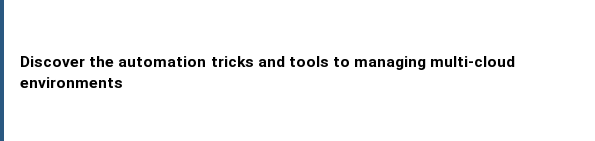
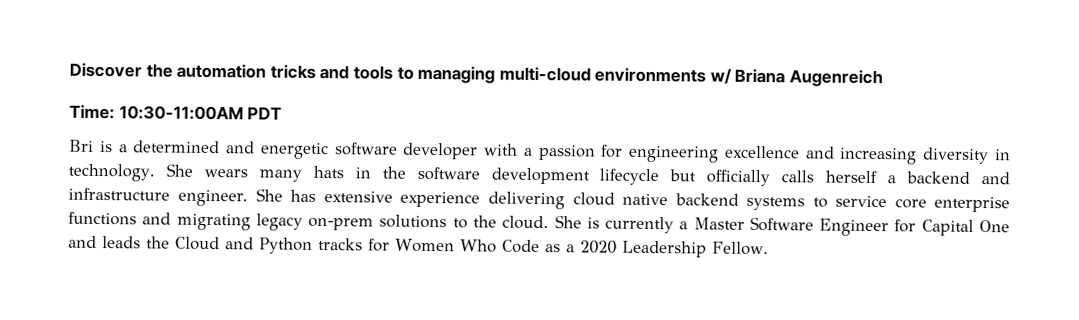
(123, 82) none -> [709,68,884,88] [69,104,283,121] [69,139,1011,165] [68,163,1010,187] [68,187,1010,213] [68,211,1011,237] [68,235,769,258] w/ Briana Augenreich // Time: 10:30-11:00AM PDT // Bri is a determined and energetic software developer with a passion for engineering excellence and increasing diversity in technology. She wears many hats in the software development lifecycle but officially calls herself a backend and infrastructure engineer. She has extensive experience delivering cloud native backend systems to service core enterprise functions and migrating legacy on-prem solutions to the cloud. She is currently a Master Software Engineer for Capital One and leads the Cloud and Python tracks for Women Who Code as a 2020 Leadership Fellow.

